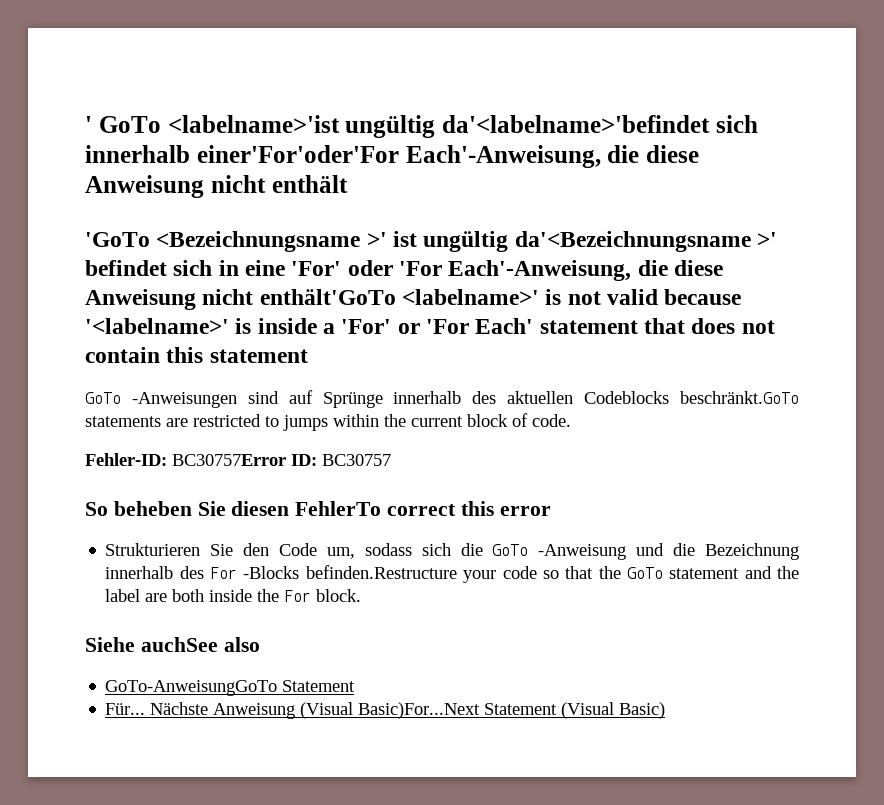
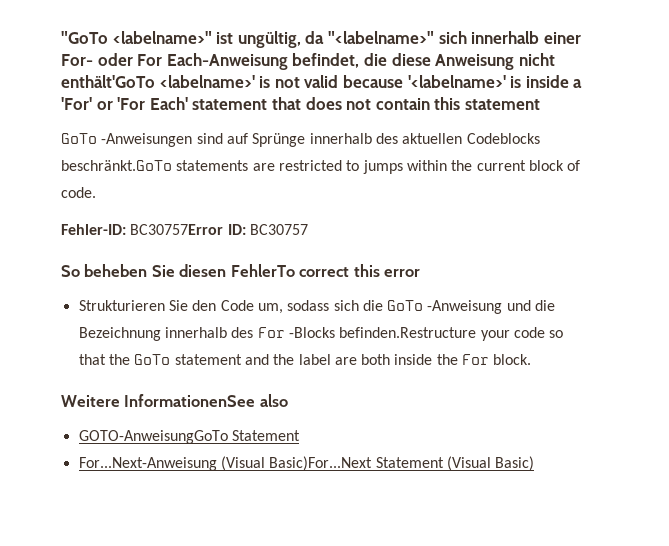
[85,115,758,138] [85,145,699,168] [85,175,348,198] [85,231,778,252] [85,260,632,281] ' GoTo <labelname>'ist ungültig da'<labelname>'befindet sich innerhalb einer'For'oder'For Each'-Anweisung, die diese Anweisung nicht enthält // 'GoTo <Bezeichnungsname >' ist ungültig da'<Bezeichnungsname >' befindet sich in eine 'For' oder 'For Each'-Anweisung, -> [61,31,581,48] [61,53,360,70] "GoTo <labelname>" ist ungültig, da "<labelname>" sich innerhalb einer For- oder For Each-Anweisung befindet,
[85,637,218,652] Siehe auchSee -> [61,394,256,407] Weitere InformationenSee
[105,680,278,696] GoTo-AnweisungGoTo -> [78,430,228,444] GOTO-AnweisungGoTo
[105,702,296,719] Für... Nächste Anweisung -> [78,457,217,471] For...Next-Anweisung

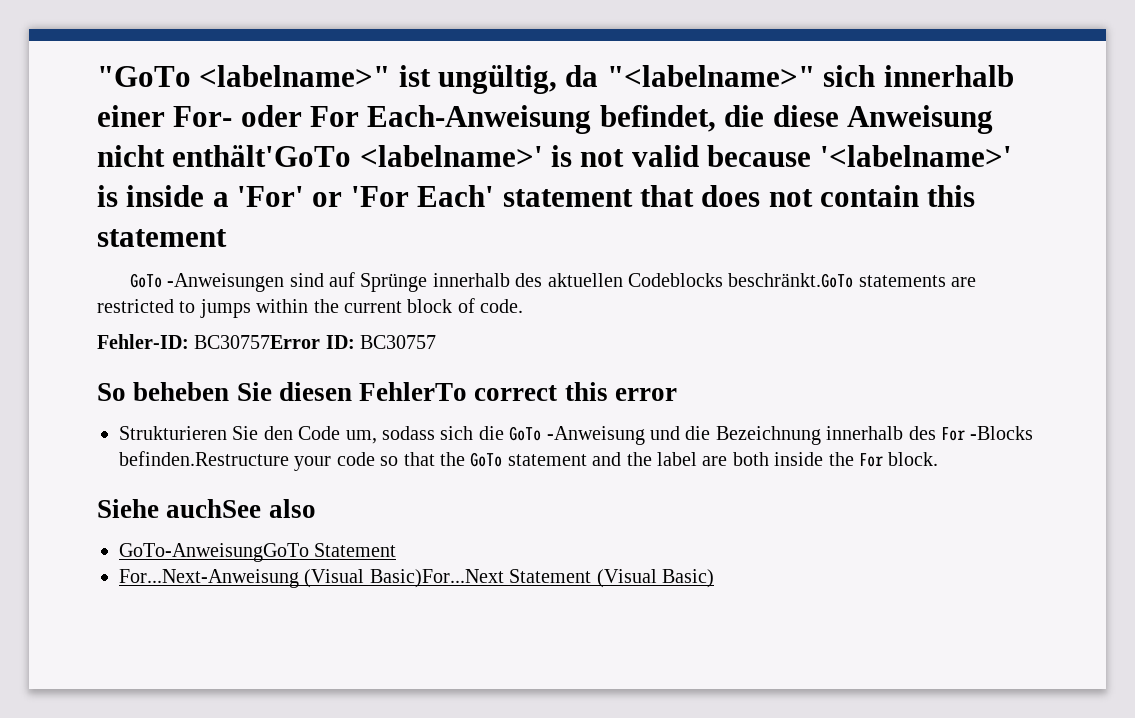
[61,394,256,407] Weitere InformationenSee -> [97,499,262,518] Siehe auchSee
[78,430,228,444] GOTO-AnweisungGoTo -> [119,543,309,562] GoTo-AnweisungGoTo

